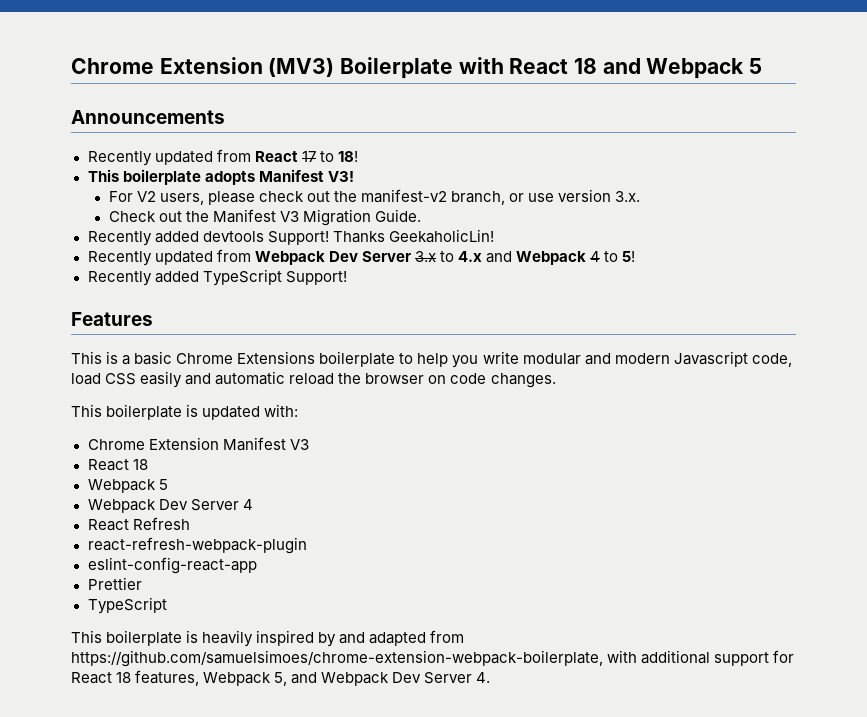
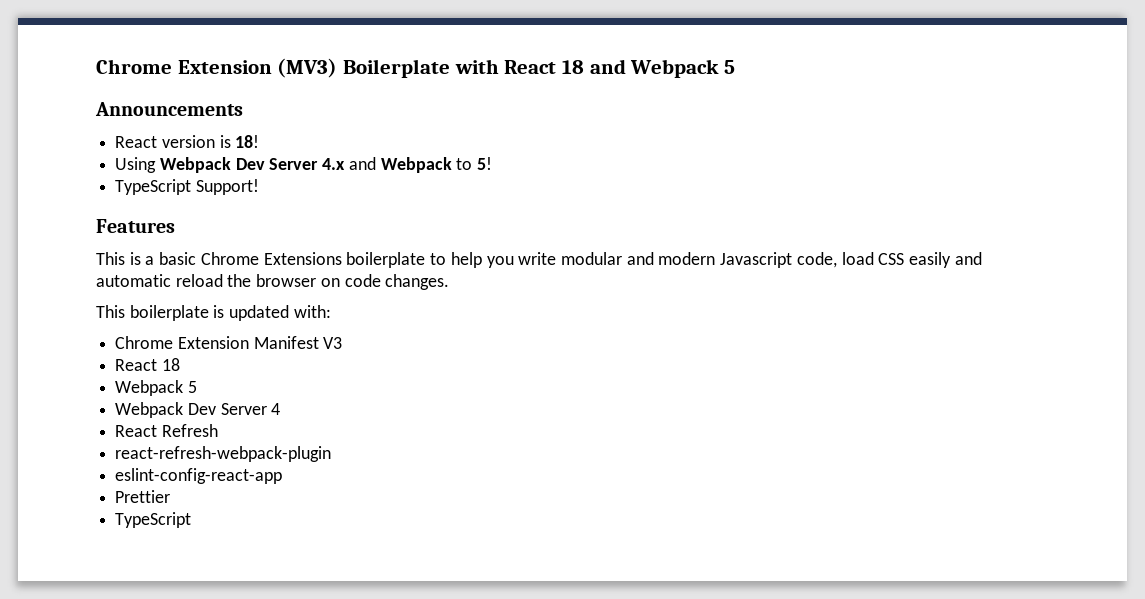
[87,149,358,166] [87,169,354,185] [108,189,641,205] [108,209,421,226] [87,229,494,246] [87,249,454,266] Recently updated from React 17 to 18! // This boilerplate adopts Manifest V3! // For V2 users, please check out the manifest-v2 branch, or use version 3.x. // Check out the Manifest V3 Migration Guide. // Recently added devtools Support! Thanks GeekaholicLin! // Recently updated from Webpack Dev Server 3.x to -> [115,135,260,148] [115,157,319,173] React version is 18! // Using Webpack Dev Server
[590,251,601,262] 4 -> (452, 165) none
[87,271,199,286] Recently added -> (493, 163) none
[71,630,465,647] [71,650,795,667] [71,670,491,686] // This boilerplate is heavily inspired by and adapted from https://github.com/samuelsimoes/chrome-extension-webpack-boilerplate, with additional support for React 18 features, Webpack 5, and Webpack Dev Server 4. -> (192, 520) none

